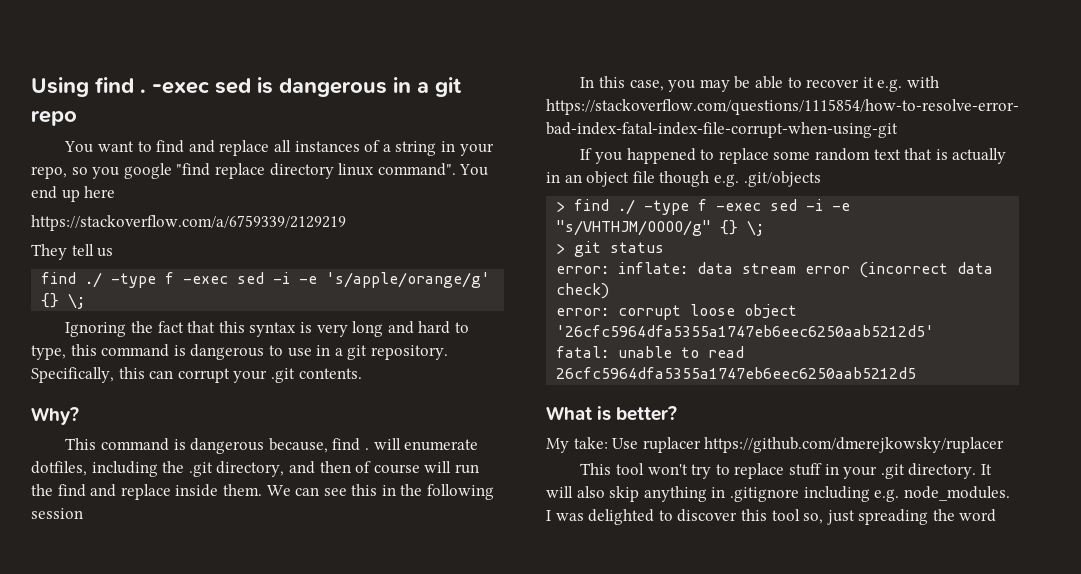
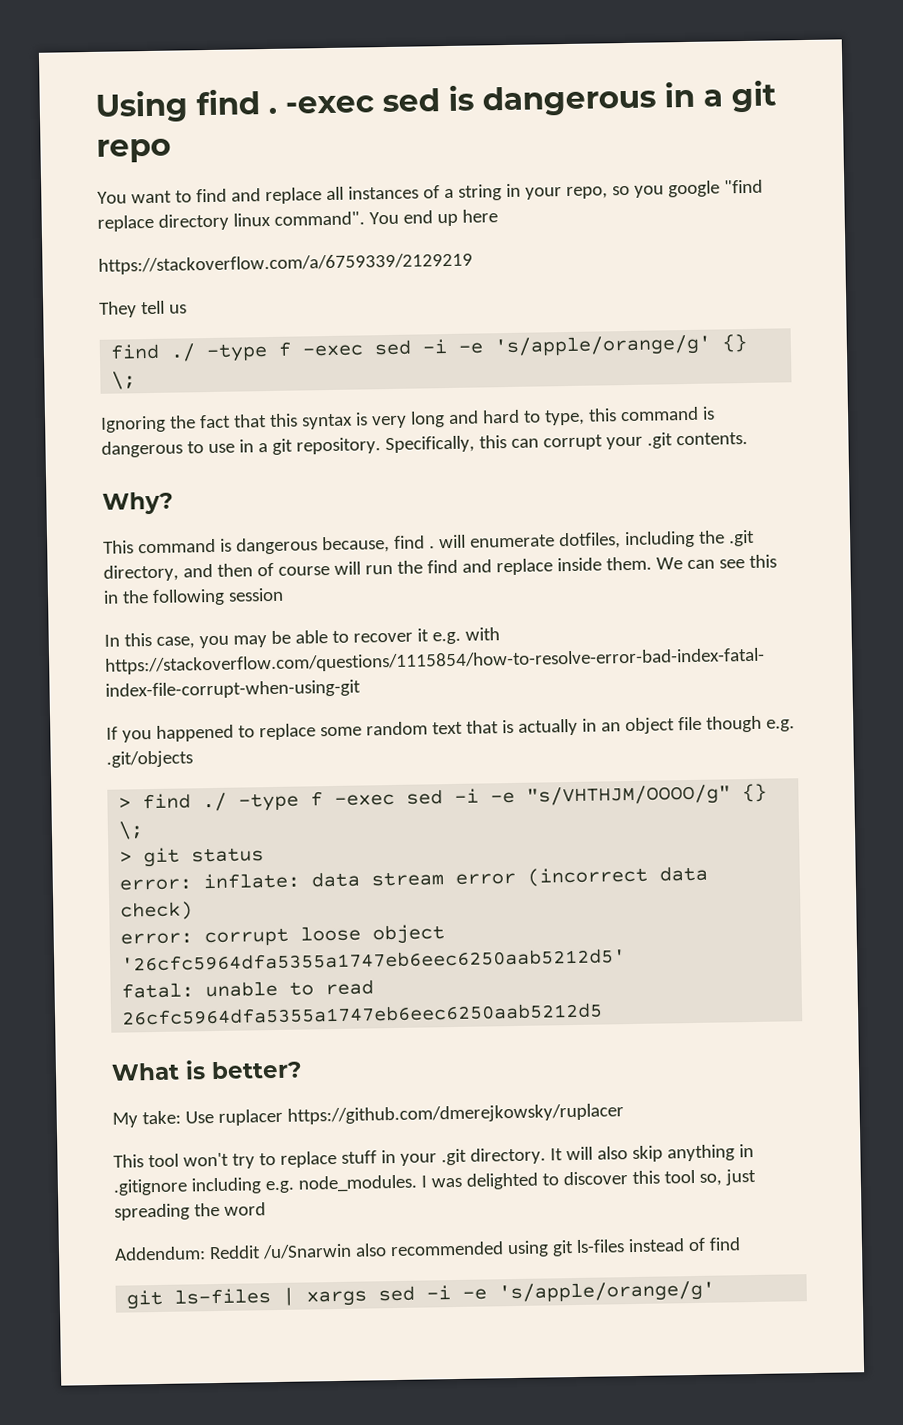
(997, 515) none -> [114,1237,741,1261] [126,1280,716,1310] // Addendum: Reddit /u/Snarwin also recommended using git ls-files instead of find // git ls-files | xargs sed -i -e 's/apple/orange/g'

